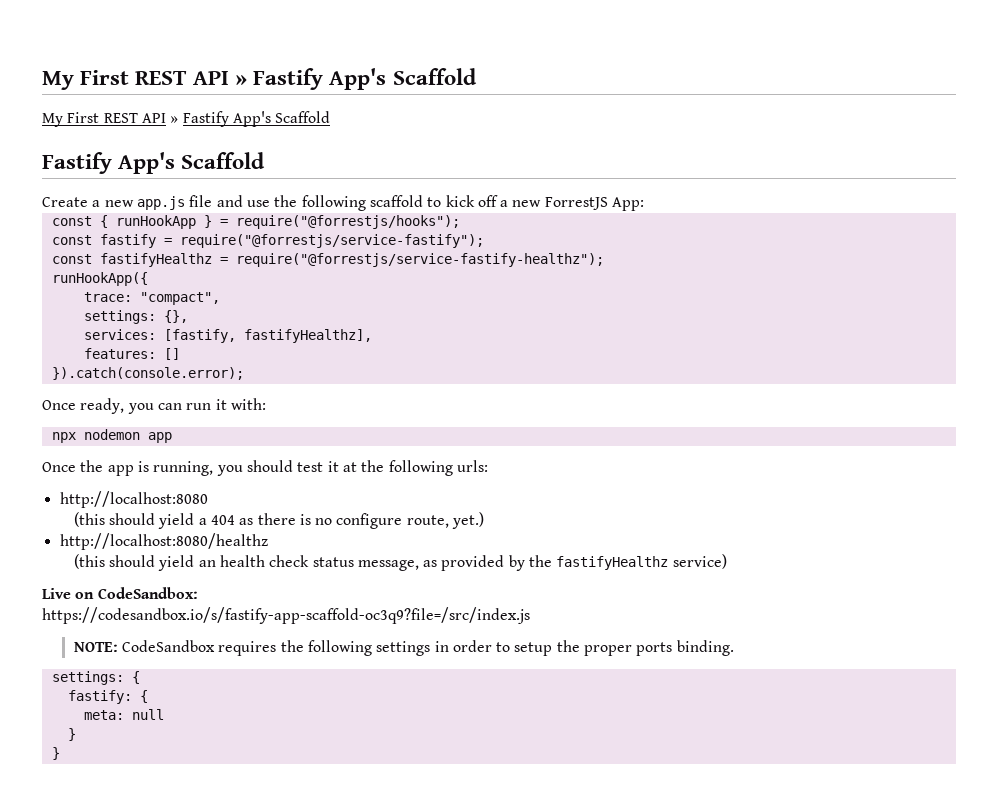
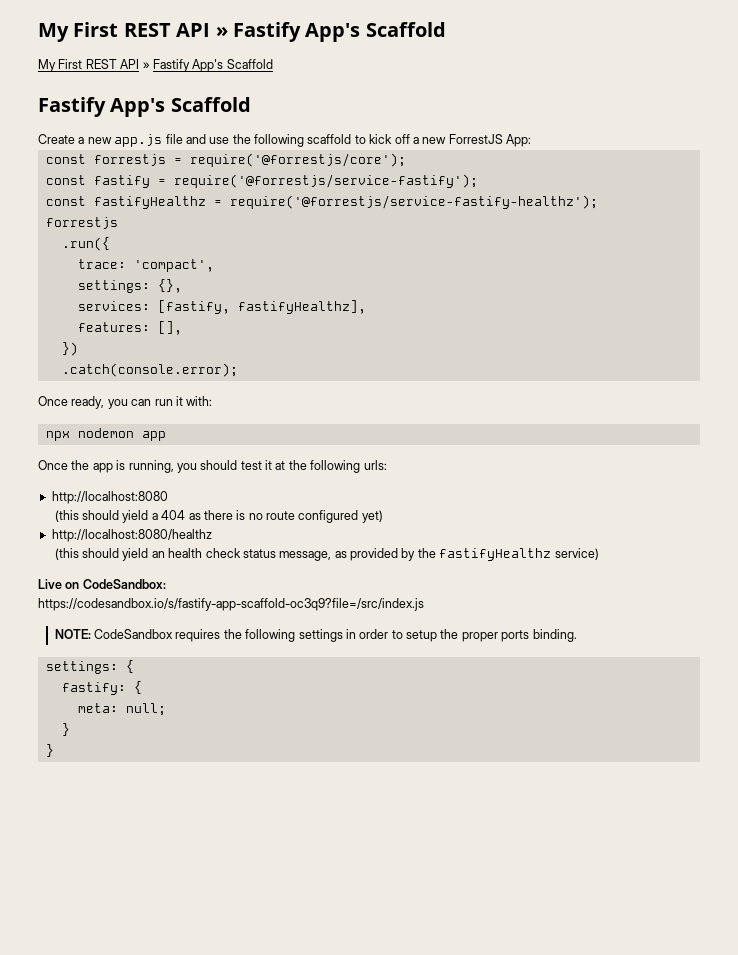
[99,215,460,229] { runHookApp } = require("@forrestjs/hooks"); -> [93,153,406,167] forrestjs = require('@forrestjs/core');
[179,234,484,248] require("@forrestjs/service-fastify"); -> [173,174,478,188] require('@forrestjs/service-fastify');
[235,253,604,267] [51,272,148,286] require("@forrestjs/service-fastify-healthz"); // runHookApp({ -> [229,195,598,209] [45,217,118,229] [61,237,110,251] require('@forrestjs/service-fastify-healthz'); // forrestjs // .run({
[139,292,220,305] "compact", -> [133,259,214,272] 'compact',
[163,348,180,360] [51,367,244,380] [] // }).catch(console.error); -> [157,321,182,335] [61,342,78,356] [61,363,238,377] [], // }) // .catch(console.error);
[336,512,485,529] configure route, yet.) -> [265,510,383,523] route configured yet)
[131,709,164,720] null -> [125,703,166,716] null;

